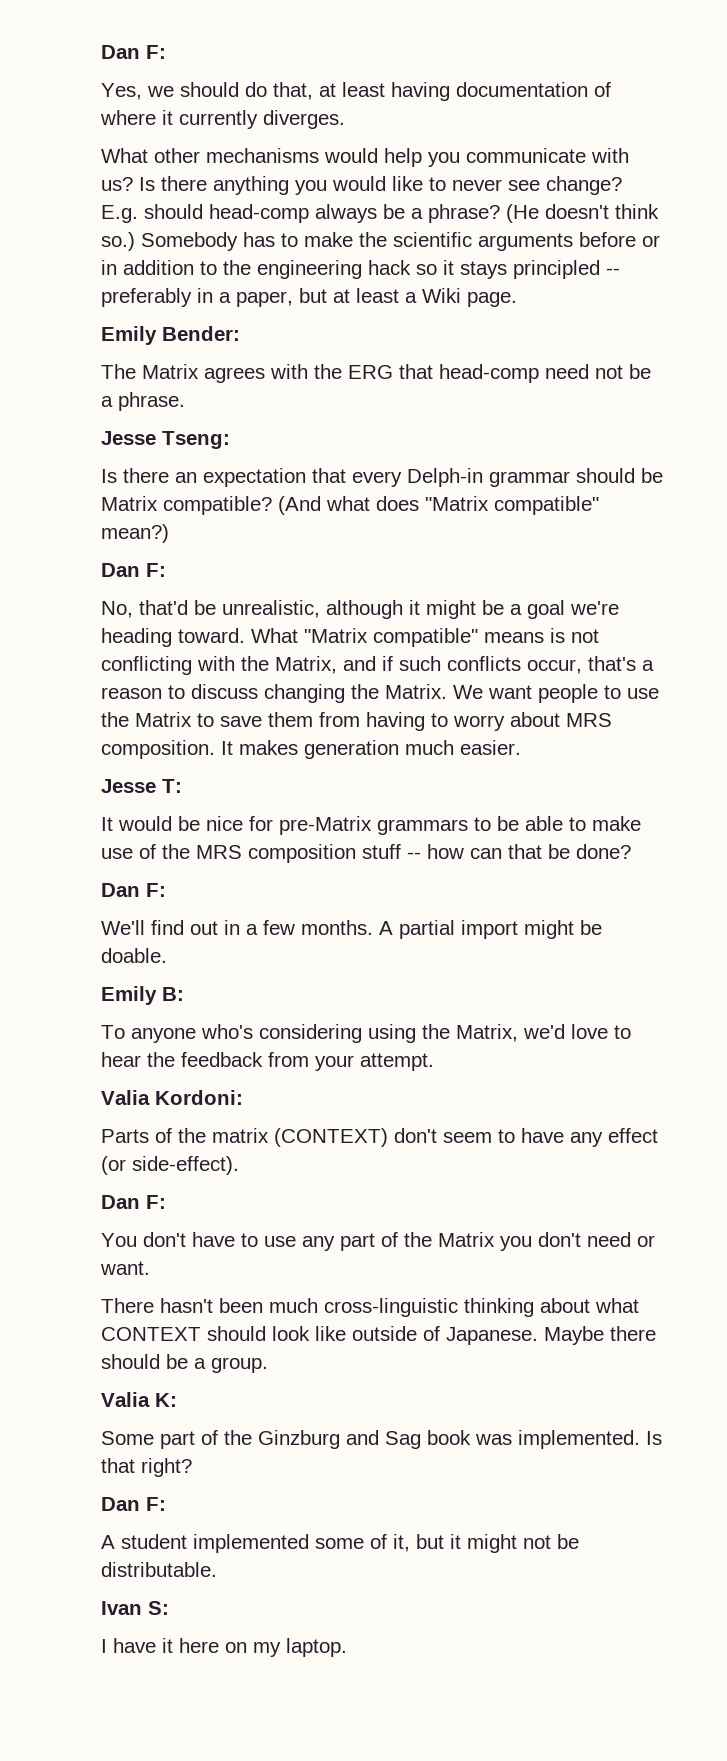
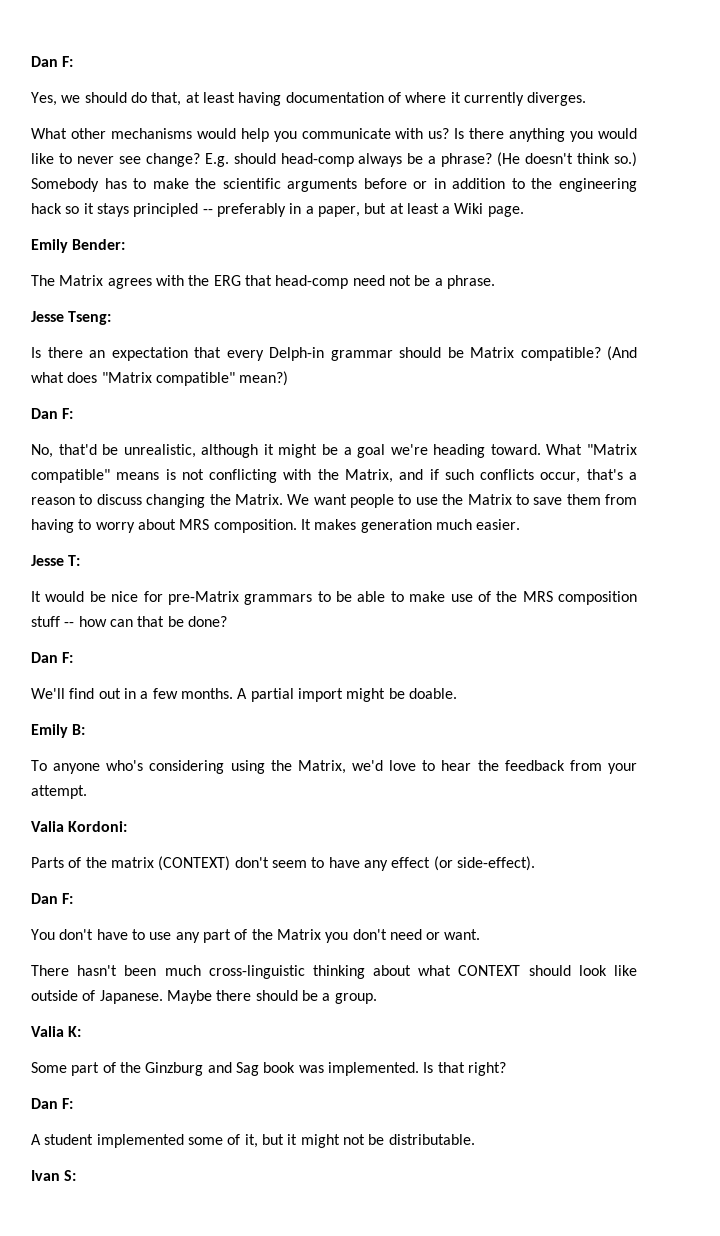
[101,1638,347,1657] // I have it here on my laptop. -> (77, 1175) none

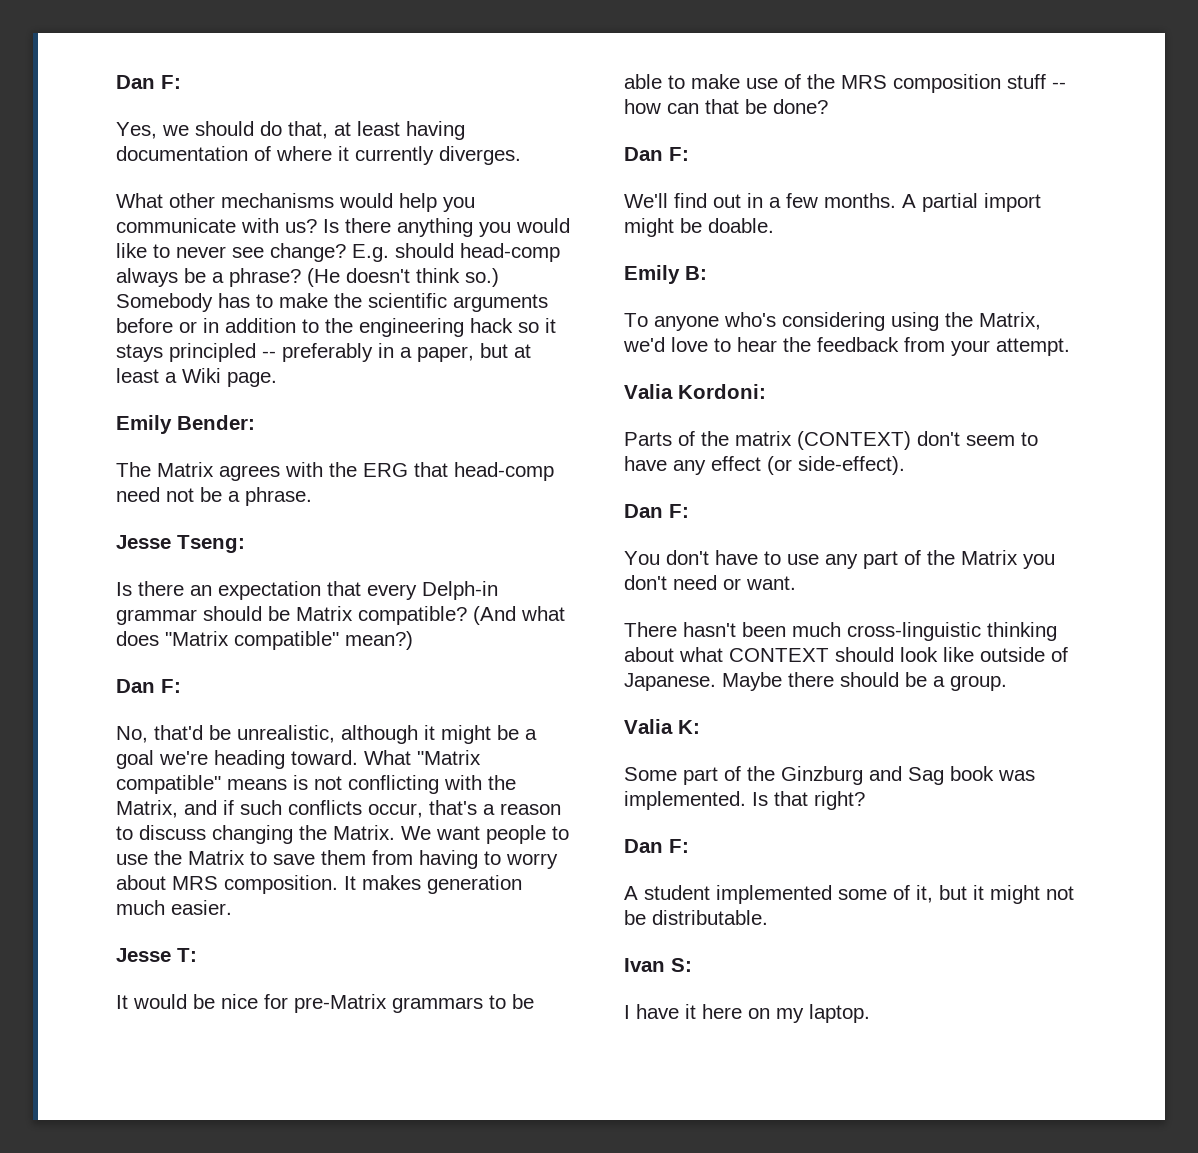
(77, 1175) none -> [624,1004,870,1023] // I have it here on my laptop.

